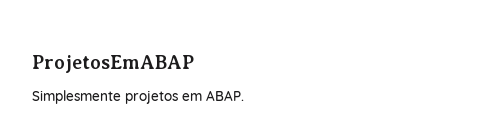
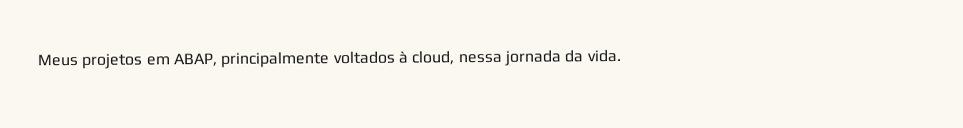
[32,55,194,73] [32,90,244,104] ProjetosEmABAP // Simplesmente projetos em ABAP. -> [37,48,621,69] Meus projetos em ABAP, principalmente voltados à cloud, nessa jornada da vida.

